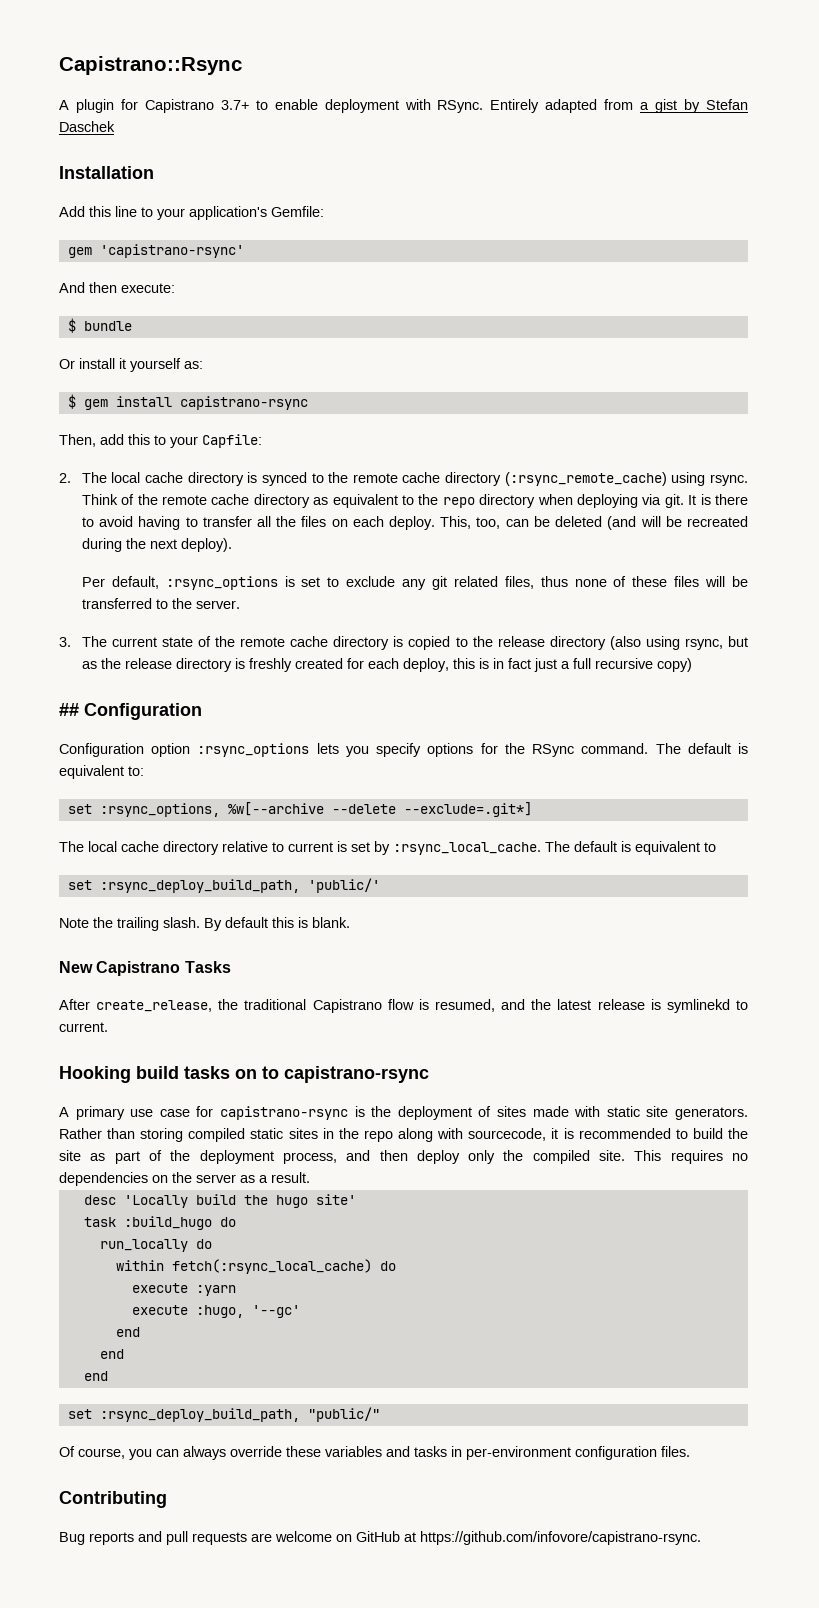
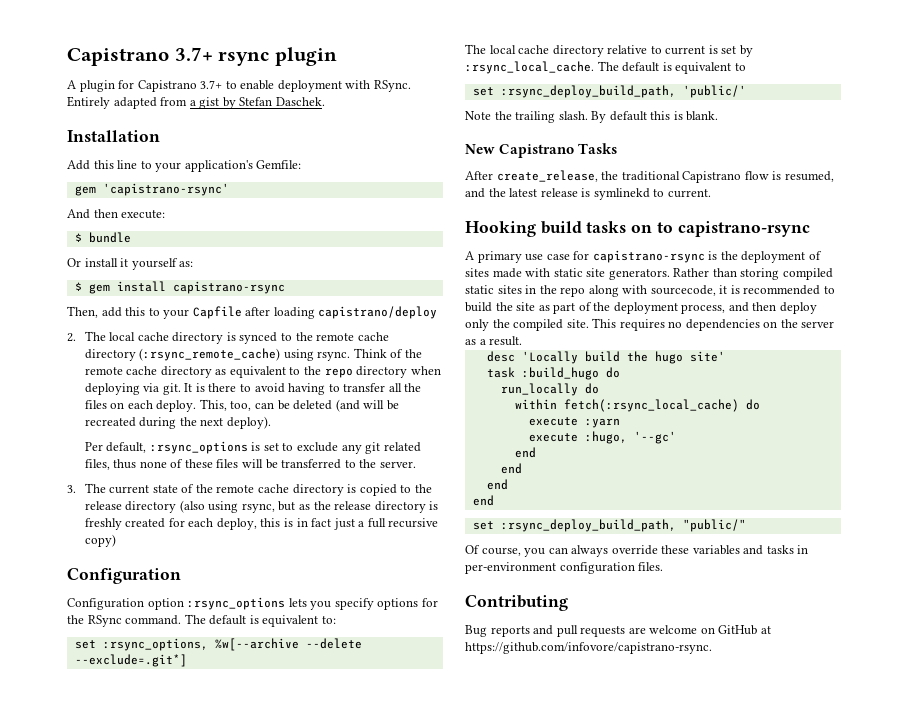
[59,56,242,75] Capistrano::Rsync -> [67,47,337,66] Capistrano 3.7+ rsync plugin
[59,121,115,132] Daschek -> [275,97,325,106] Daschek.
[202,434,262,448] Capfile: -> [192,306,438,319] Capfile after loading capistrano/deploy
[59,703,79,716] ## -> (116, 540) none
(108, 1376) none -> [472,495,494,506] // end

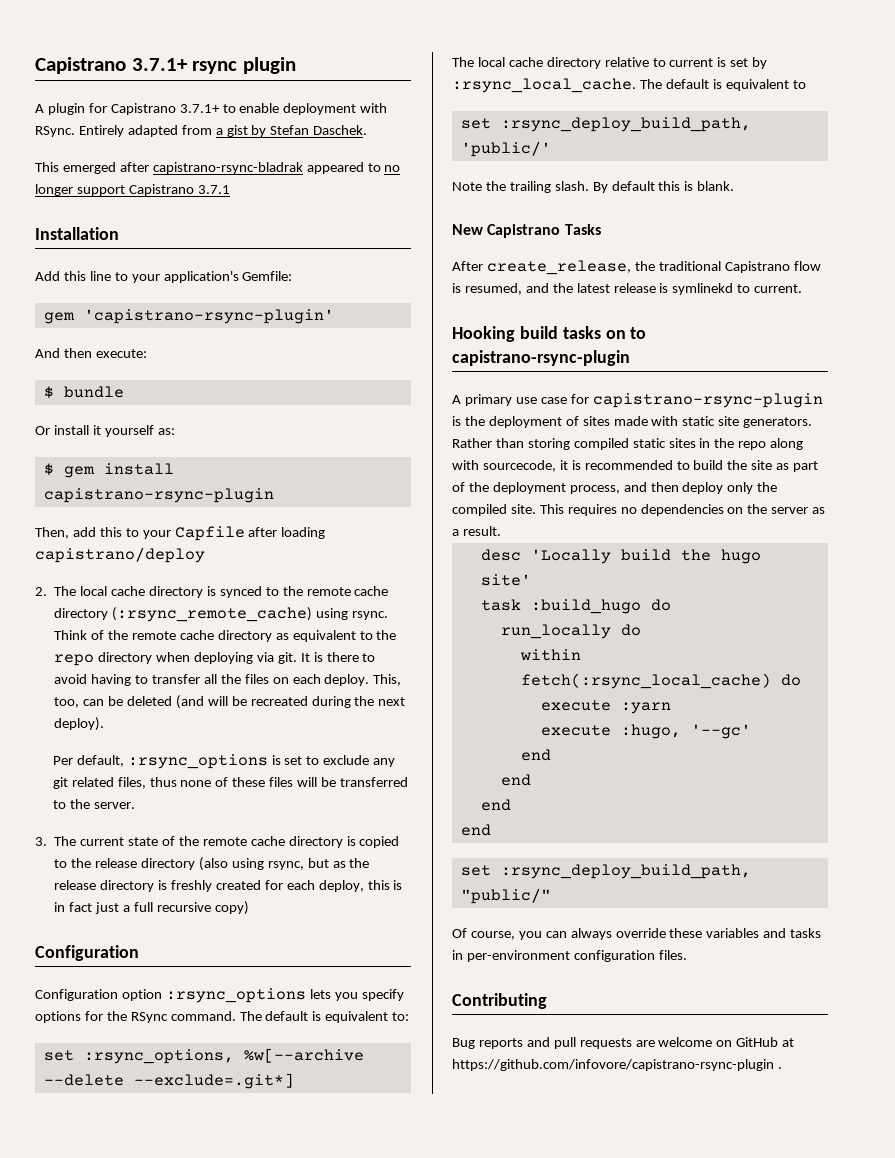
[67,47,213,66] Capistrano 3.7+ -> [35,57,188,74] Capistrano 3.7.1+
[200,80,223,89] 3.7+ -> [179,104,220,113] 3.7.1+
(325, 101) none -> [35,162,401,174] [35,184,230,196] // This emerged after capistrano-rsync-bladrak appeared to no longer support Capistrano 3.7.1
[102,183,229,196] 'capistrano-rsync' -> [83,309,334,324] 'capistrano-rsync-plugin'
[172,281,285,294] capistrano-rsync -> [43,488,274,503] capistrano-rsync-plugin
[677,221,810,237] capistrano-rsync -> [452,350,630,366] capistrano-rsync-plugin
[592,250,705,263] capistrano-rsync -> [592,393,823,408] capistrano-rsync-plugin
[465,642,712,654] https://github.com/infovore/capistrano-rsync. -> [452,1059,782,1071] https://github.com/infovore/capistrano-rsync-plugin .

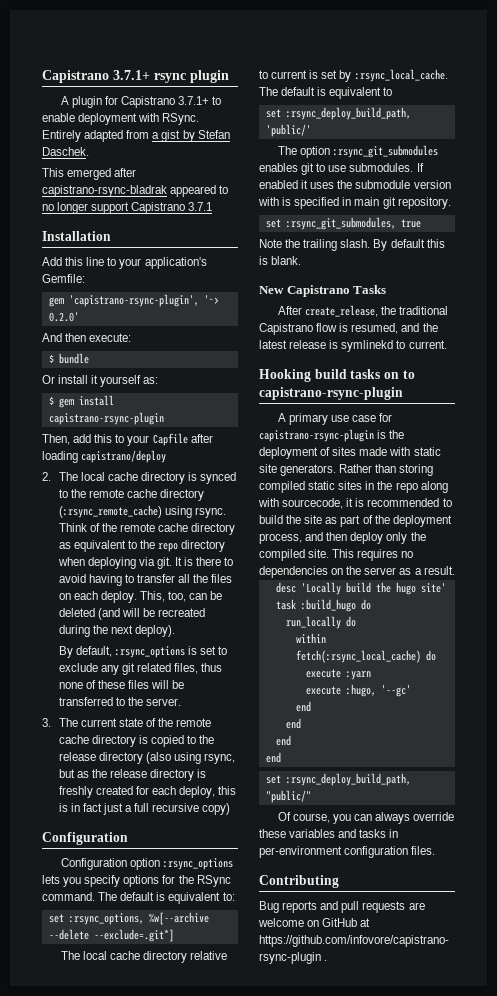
[83,309,334,324] 'capistrano-rsync-plugin' -> [68,294,219,307] [48,312,79,322] 'capistrano-rsync-plugin', '~> 0.2.0'
[52,756,73,765] Per -> [58,646,73,658] By
(551, 149) none -> [277,145,438,158] [259,163,424,175] [259,180,451,189] [258,197,451,209] [265,217,421,230] // The option :rsync_git_submodules enables git to use submodules. If enabled it uses the submodule version with is specified in main git repository. // set :rsync_git_submodules, true

